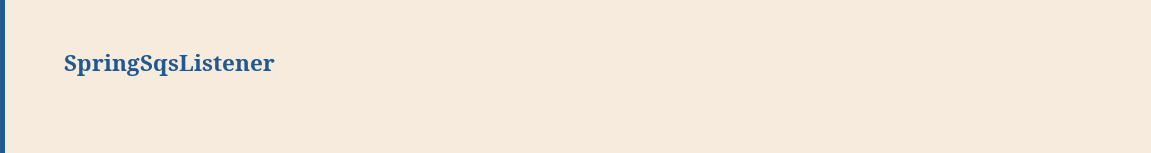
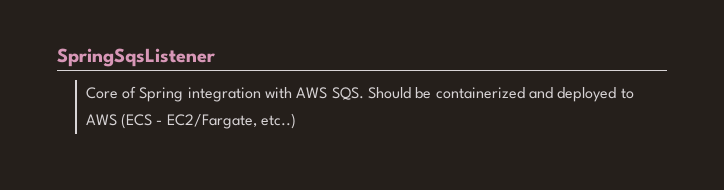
(275, 65) none -> [85,86,634,102] [85,113,297,129] // Core of Spring integration with AWS SQS. Should be containerized and deployed to AWS (ECS - EC2/Fargate, etc..)

